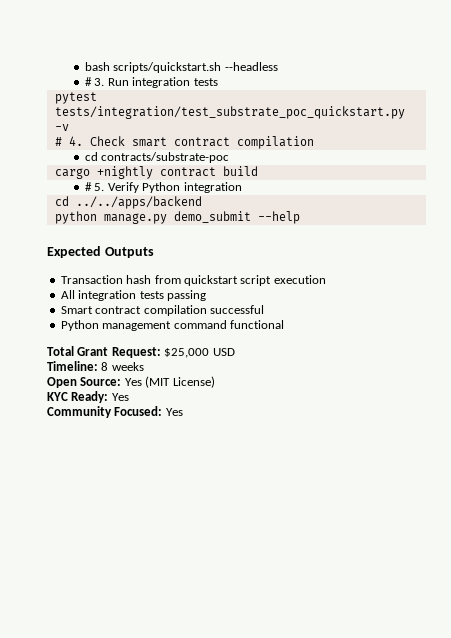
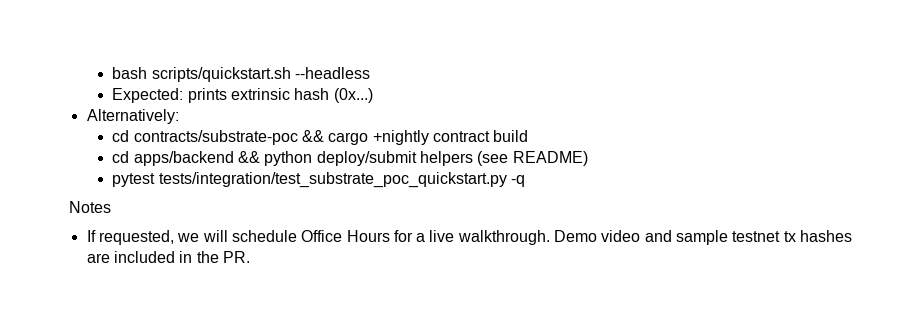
[85,77,218,88] [54,92,97,104] [54,106,405,119] [54,124,69,131] [54,136,314,149] # 3. Run integration tests // pytest tests/integration/test_substrate_poc_quickstart.py -v // # 4. Check smart contract compilation -> [112,88,373,103] [86,109,179,124] Expected: prints extrinsic hash (0x...) // Alternatively:
(230, 157) // -> [302,130,325,142] &&
[85,182,242,193] [54,196,202,209] [54,211,300,224] [47,246,154,258] [60,275,326,286] [60,290,206,301] [60,305,264,316] [60,320,284,331] [47,346,235,358] [47,361,144,371] [47,376,215,388] [47,391,129,403] [47,406,183,418] # 5. Verify Python integration // cd ../../apps/backend // python manage.py demo_submit --help // Expected Outputs // Transaction hash from quickstart script execution // All integration tests passing // Smart contract compilation successful // Python management command functional // Total Grant Request: $25,000 USD // Timeline: 8 weeks // Open Source: Yes (MIT License) // KYC Ready: Yes // Community Focused: Yes -> [112,151,588,166] [112,172,526,188] [69,201,111,213] [86,230,853,245] [86,251,250,263] cd apps/backend && python deploy/submit helpers (see README) // pytest tests/integration/test_substrate_poc_quickstart.py -q // Notes // If requested, we will schedule Office Hours for a live walkthrough. Demo video and sample testnet tx hashes are included in the PR.

